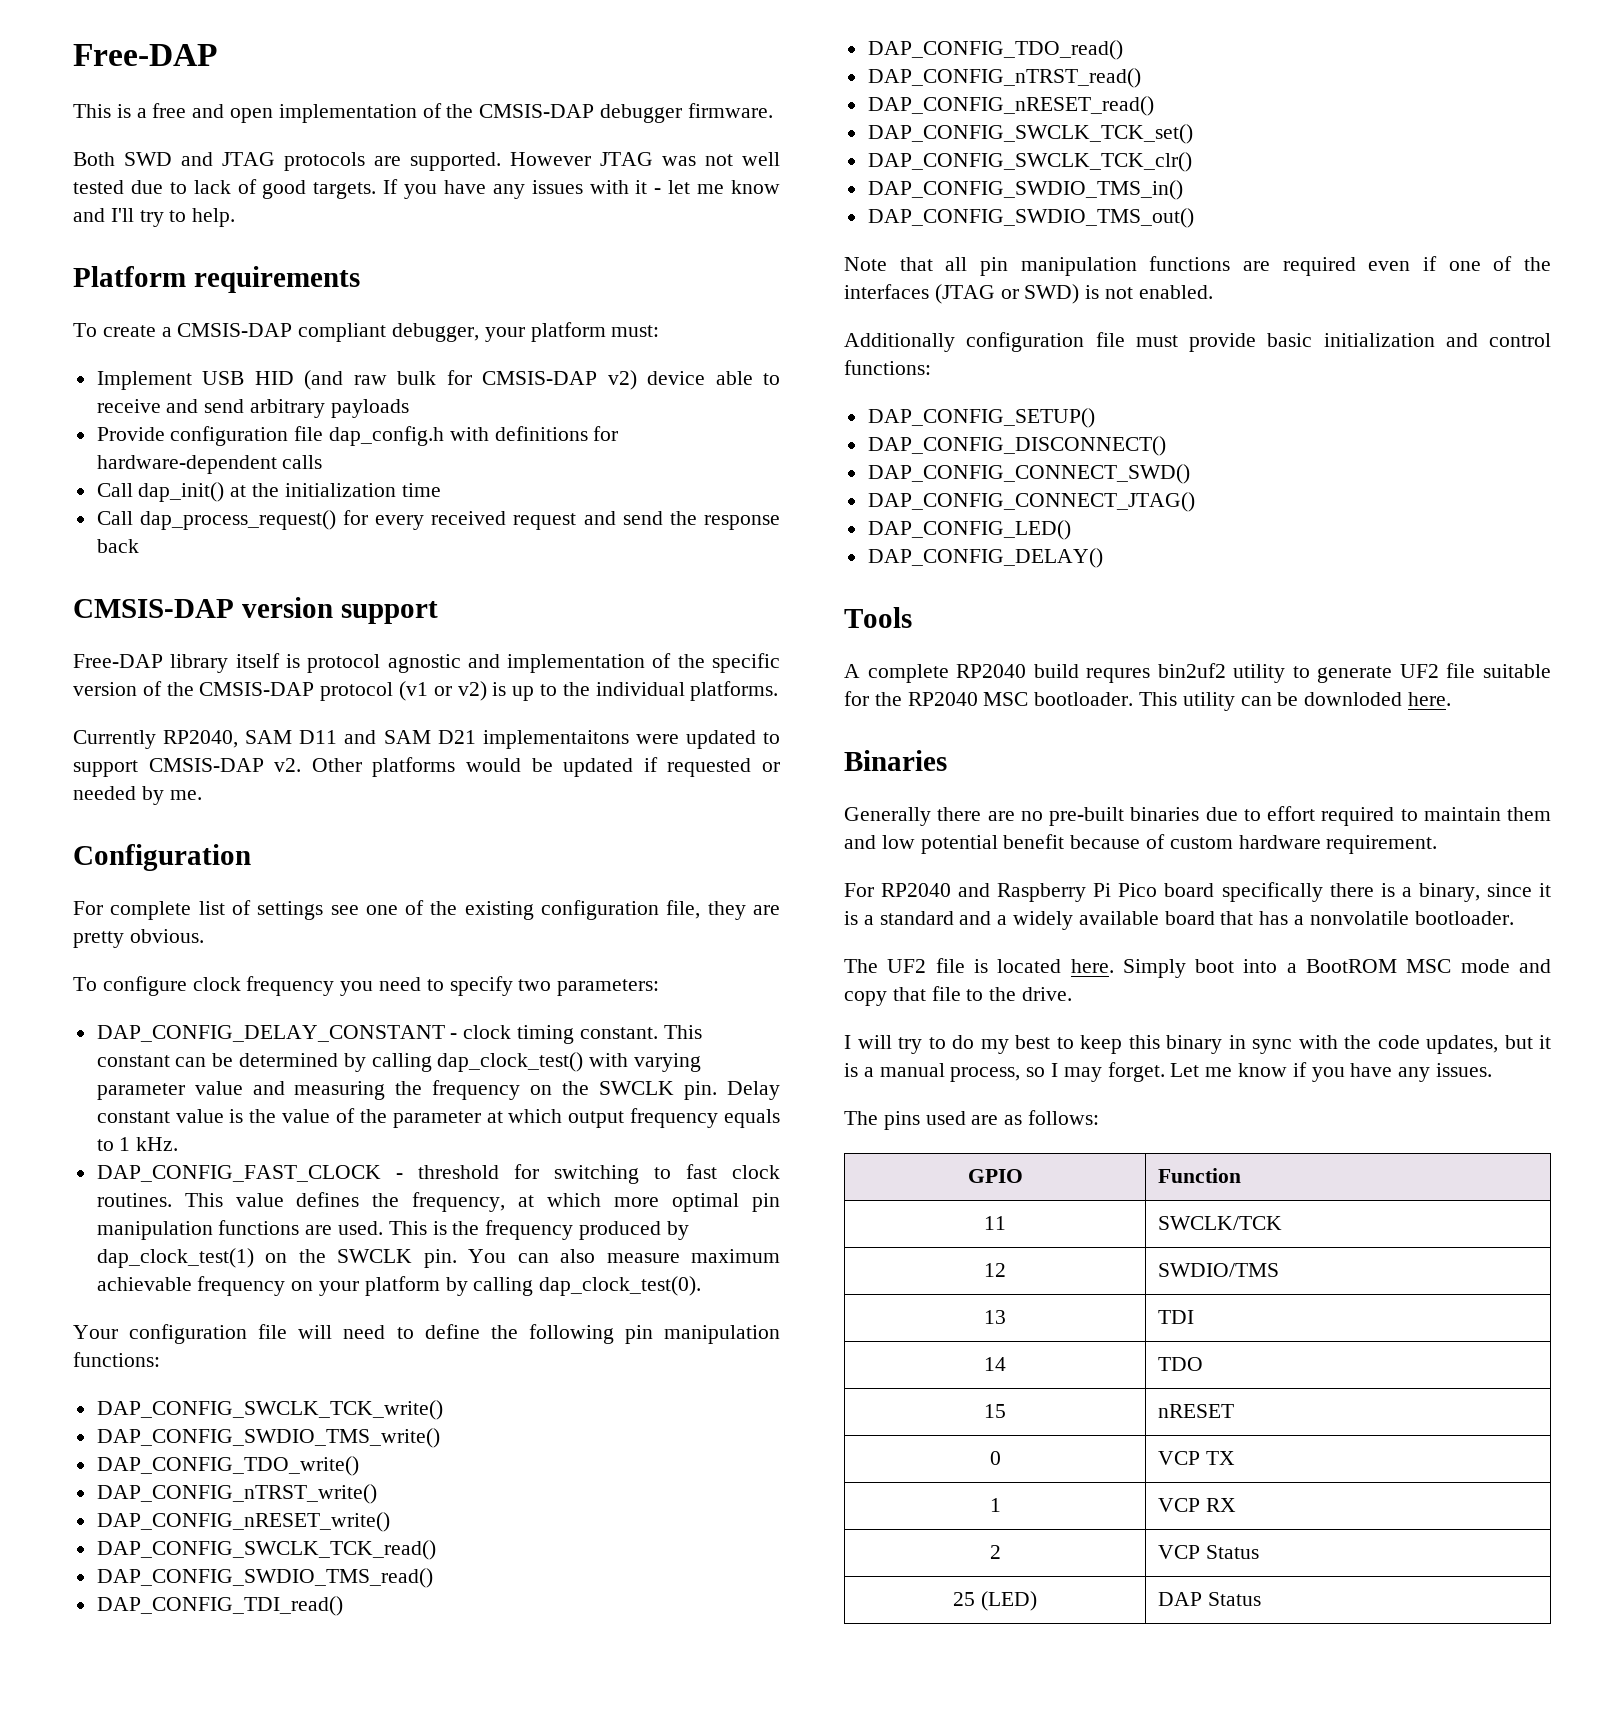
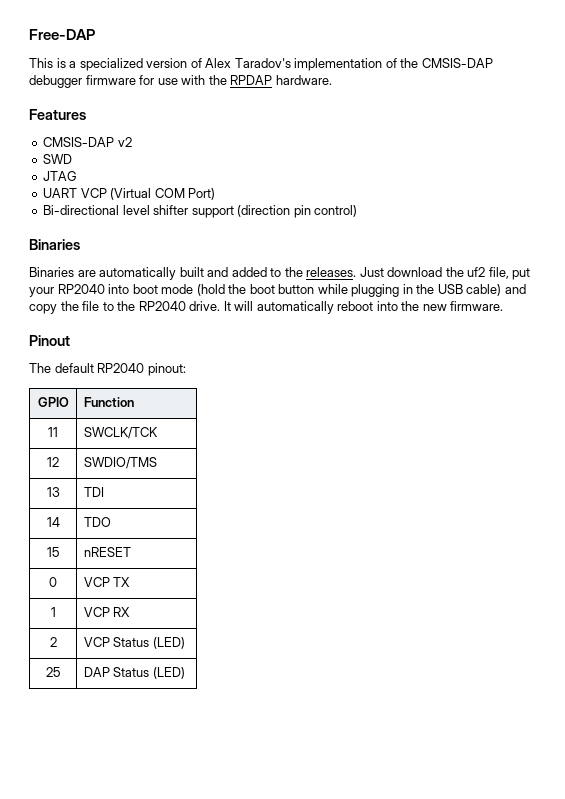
[152,103,274,123] free and open -> [79,58,291,71] specialized version of Alex Taradov's
[687,103,773,118] [73,152,780,171] [73,179,780,199] [73,208,236,227] [73,266,360,293] [73,322,660,342] [96,370,781,390] [96,399,409,418] [96,426,619,446] [96,455,323,474] [96,482,441,502] [96,510,780,530] [96,539,139,553] [73,597,438,624] [73,653,780,673] [73,681,779,701] [73,730,781,749] [73,757,781,777] [73,786,202,805] [73,844,251,871] [73,900,780,920] [73,929,204,948] [73,976,660,996] [96,1025,702,1044] [96,1052,702,1072] [96,1080,780,1100] [96,1108,780,1128] [96,1137,179,1151] [96,1164,780,1184] [96,1192,780,1212] [96,1220,689,1240] [96,1248,781,1268] [96,1276,702,1296] [73,1324,781,1344] [73,1352,160,1367] [96,1400,443,1420] [96,1428,440,1448] [96,1456,359,1476] [96,1484,377,1504] [96,1512,390,1532] [96,1540,436,1560] [96,1568,433,1588] [96,1596,343,1616] [867,40,1123,60] [867,68,1141,88] [867,96,1154,116] [867,124,1193,144] [867,152,1192,172] [867,180,1183,200] [867,208,1194,228] [844,256,1551,276] [844,284,1213,304] [844,332,1551,352] [844,360,931,375] [867,408,1095,428] [867,436,1166,456] [867,464,1190,484] [867,492,1195,512] [867,520,1071,540] [867,548,1103,568] [844,607,912,628] [844,663,1551,683] [844,691,1452,711] [844,750,947,771] [844,806,1551,826] [844,834,1438,854] [844,882,1551,902] [844,911,1514,930] [844,958,1510,978] firmware. // Both SWD and JTAG protocols are supported. However JTAG was not well tested due to lack of good targets. If you have any issues with it - let me know and I'll try to help. // Platform requirements // To create a CMSIS-DAP compliant debugger, your platform must: // Implement USB HID (and raw bulk for CMSIS-DAP v2) device able to receive and send arbitrary payloads // Provide configuration file dap_config.h with definitions for hardware-dependent calls // Call dap_init() at the initialization time // Call dap_process_request() for every received request and send the response back // CMSIS-DAP version support // Free-DAP library itself is protocol agnostic and implementation of the specific version of the CMSIS-DAP protocol (v1 or v2) is up to the individual platforms. // Currently RP2040, SAM D11 and SAM D21 implementaitons were updated to support CMSIS-DAP v2. Other platforms would be updated if requested or needed by me. // Configuration // For complete list of settings see one of the existing configuration file, they are pretty obvious. // To configure clock frequency you need to specify two parameters: // DAP_CONFIG_DELAY_CONSTANT - clock timing constant. This constant can be determined by calling dap_clock_test() with varying parameter value and measuring the frequency on the SWCLK pin. Delay constant value is the value of the parameter at which output frequency equals to 1 kHz. // DAP_CONFIG_FAST_CLOCK - threshold for switching to fast clock routines. This value defines the frequency, at which more optimal pin manipulation functions are used. This is the frequency produced by dap_clock_test(1) on the SWCLK pin. You can also measure maximum achievable frequency on your platform by calling dap_clock_test(0). // Your configuration file will need to define the following pin manipulation functions: // DAP_CONFIG_SWCLK_TCK_write() // DAP_CONFIG_SWDIO_TMS_write() // DAP_CONFIG_TDO_write() // DAP_CONFIG_nTRST_write() // DAP_CONFIG_nRESET_write() // DAP_CONFIG_SWCLK_TCK_read() // DAP_CONFIG_SWDIO_TMS_read() // DAP_CONFIG_TDI_read() // DAP_CONFIG_TDO_read() // DAP_CONFIG_nTRST_read() // DAP_CONFIG_nRESET_read() // DAP_CONFIG_SWCLK_TCK_set() // DAP_CONFIG_SWCLK_TCK_clr() // DAP_CONFIG_SWDIO_TMS_in() // DAP_CONFIG_SWDIO_TMS_out() // Note that all pin manipulation functions are required even if one of the interfaces (JTAG or SWD) is not enabled. // Additionally configuration file must provide basic initialization and control functions: // DAP_CONFIG_SETUP() // DAP_CONFIG_DISCONNECT() // DAP_CONFIG_CONNECT_SWD() // DAP_CONFIG_CONNECT_JTAG() // DAP_CONFIG_LED() // DAP_CONFIG_DELAY() // Tools // A complete RP2040 build requres bin2uf2 utility to generate UF2 file suitable for the RP2040 MSC bootloader. This utility can be downloded here. // Binaries // Generally there are no pre-built binaries due to effort required to maintain them and low potential benefit because of custom hardware requirement. // For RP2040 and Raspberry Pi Pico board specifically there is a binary, since it is a standard and a widely available board that has a nonvolatile bootloader. // The UF2 file is located here. Simply boot into a BootROM MSC mode -> [85,75,332,85] [29,109,86,120] [43,137,132,147] [43,154,73,164] [43,171,78,181] [43,188,216,200] [43,205,358,218] [29,239,80,250] [29,267,531,280] [29,284,502,297] firmware for use with the RPDAP hardware. // Features // CMSIS-DAP v2 // SWD // JTAG // UART VCP (Virtual COM Port) // Bi-directional level shifter support (direction pin control) // Binaries // Binaries are automatically built and added to the releases. Just download the uf2 file, put your RP2040 into boot mode (hold the boot button while plugging in the USB cable)
[892,987,926,1001] that -> [60,301,79,311] the
(1017, 994) none -> [138,301,186,311] RP2040
[844,1035,1551,1054] [844,1062,1493,1082] [844,1110,1100,1130] // I will try to do my best to keep this binary in sync with the code updates, but it is a manual process, so I may forget. Let me know if you have any issues. // The pins used are as follows: -> [223,301,504,314] [29,335,70,346] [29,363,186,376] It will automatically reboot into the new firmware. // Pinout // The default RP2040 pinout:
(1260, 1552) none -> [152,637,185,649] (LED)
[980,1591,1037,1611] (LED) -> (61, 672) none
(1262, 1599) none -> [152,667,185,679] (LED)

